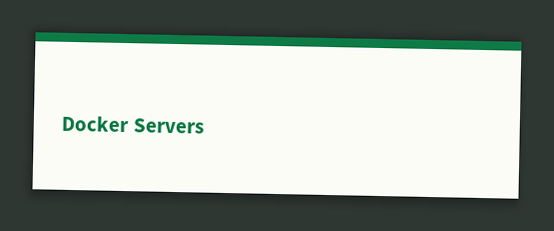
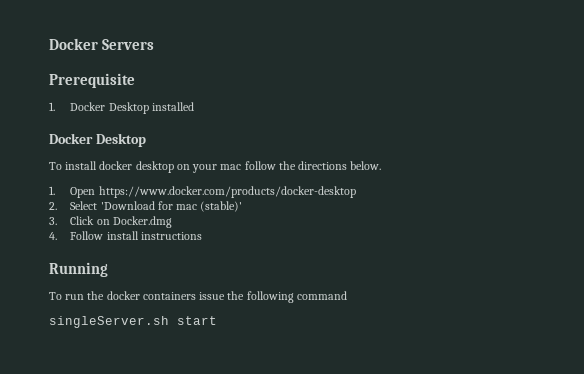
(204, 126) none -> [49,73,135,88] [49,102,194,114] [49,133,146,147] [49,161,382,173] [49,186,356,198] [49,201,243,212] [49,216,172,228] [49,231,202,240] [49,262,108,277] [49,291,347,303] [49,316,217,328] // Prerequisite // 1. Docker Desktop installed // Docker Desktop // To install docker desktop on your mac follow the directions below. // 1. Open https://www.docker.com/products/docker-desktop // 2. Select 'Download for mac (stable)' // 3. Click on Docker.dmg // 4. Follow install instructions // Running // To run the docker containers issue the following command // singleServer.sh start

